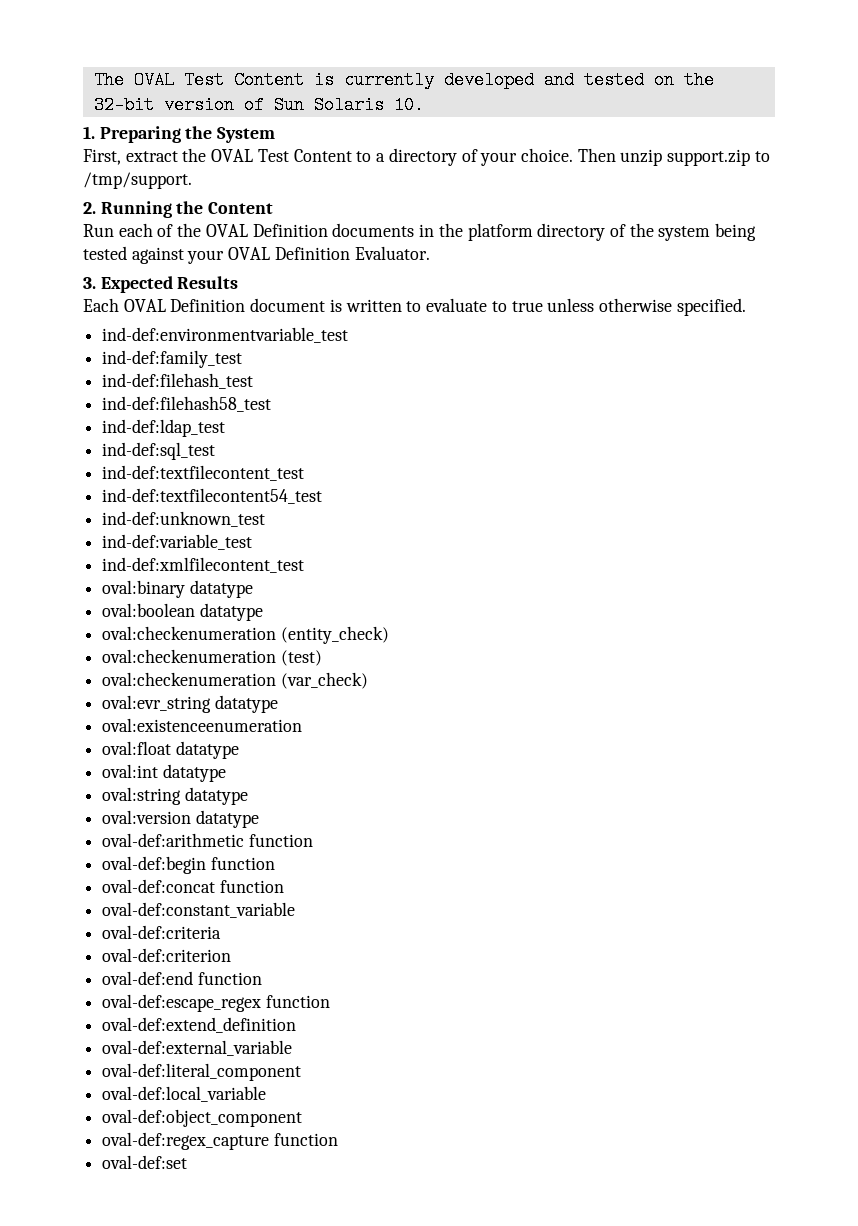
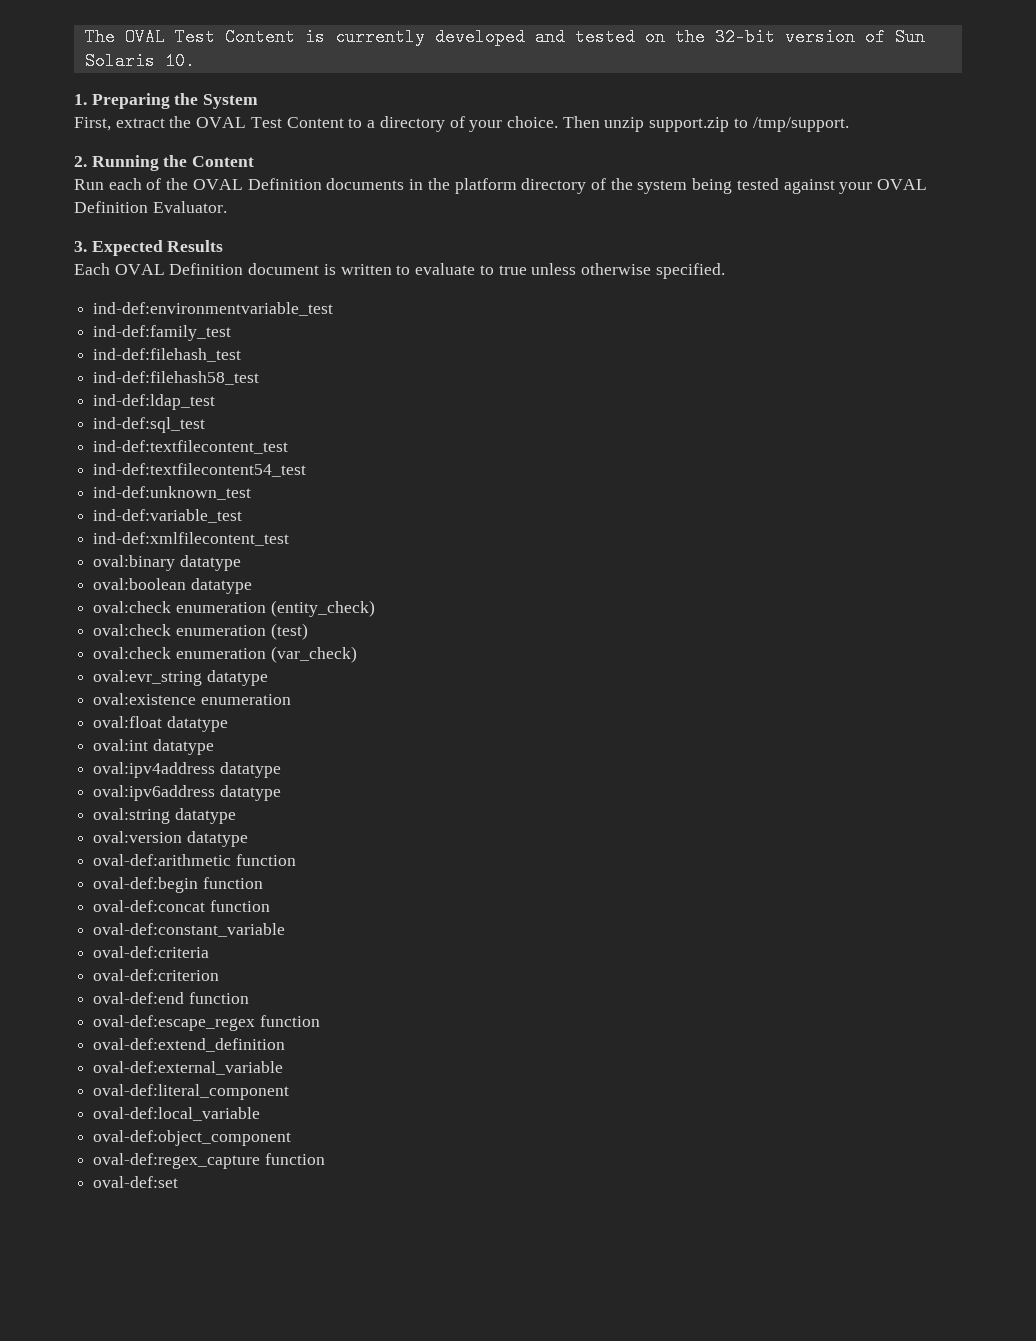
[102,626,277,640] oval:checkenumeration -> [93,601,266,613] oval:check enumeration
[102,649,277,663] oval:checkenumeration -> [93,624,266,636] oval:check enumeration
[102,672,277,686] oval:checkenumeration -> [93,647,266,659] oval:check enumeration
[102,718,303,732] oval:existenceenumeration -> [93,693,291,705] oval:existence enumeration
(226, 773) none -> [93,762,281,778] [93,785,281,801] // oval:ipv4address datatype // oval:ipv6address datatype

